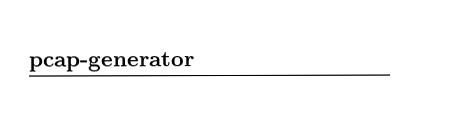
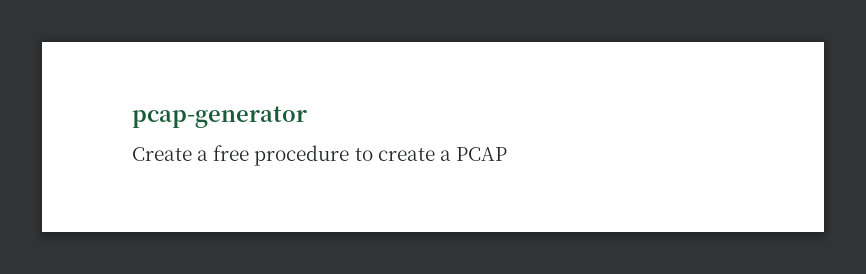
(195, 62) none -> [132,145,507,166] // Create a free procedure to create a PCAP

